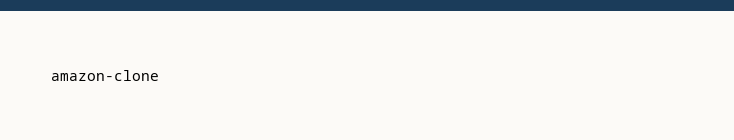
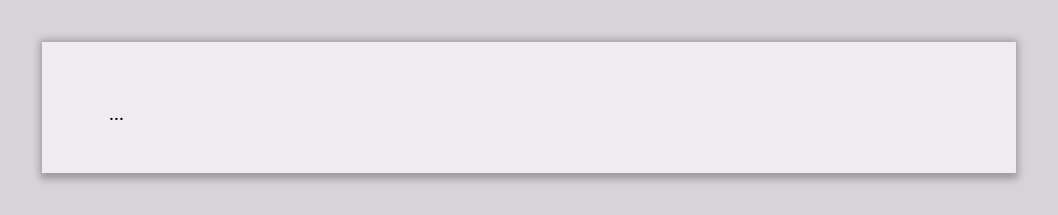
[51,70,159,81] amazon-clone -> [109,117,124,120] ...

